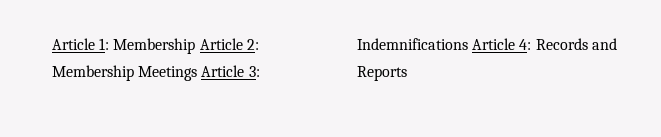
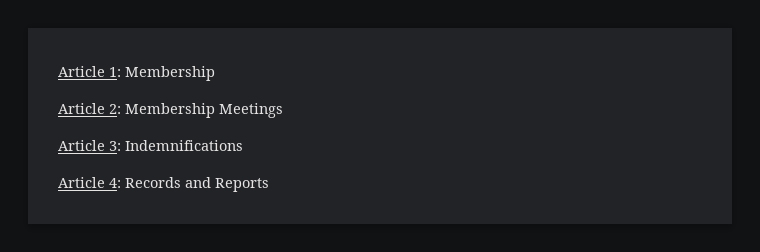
(196, 46) none -> (215, 73) //
(198, 73) none -> (283, 110) //
(468, 44) none -> (243, 145) //

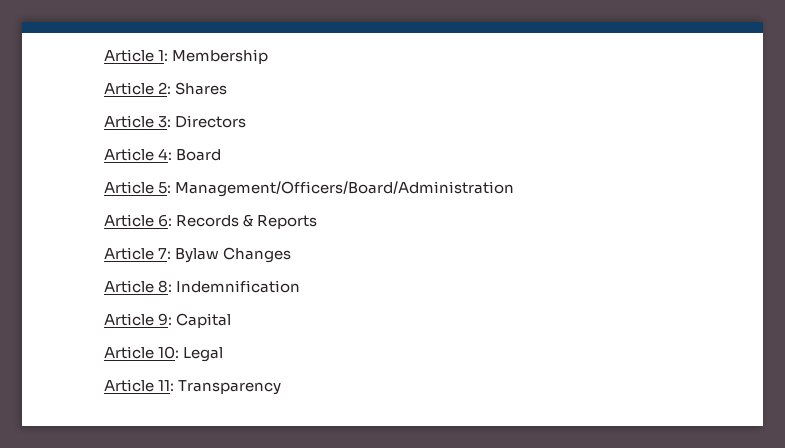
[125,103,283,118] Membership Meetings -> [175,82,228,95] Shares
[125,140,243,151] Indemnifications -> [175,115,247,128] Directors
[125,177,269,192] Records and Reports -> [176,149,222,161] [104,181,515,197] [104,214,318,229] [104,247,292,263] [104,280,301,293] [104,313,232,328] [104,346,224,362] [104,379,282,395] Board // Article 5: Management/Officers/Board/Administration // Article 6: Records & Reports // Article 7: Bylaw Changes // Article 8: Indemnification // Article 9: Capital // Article 10: Legal // Article 11: Transparency

